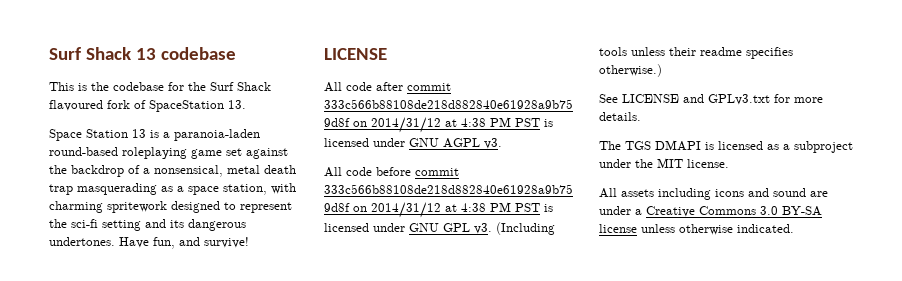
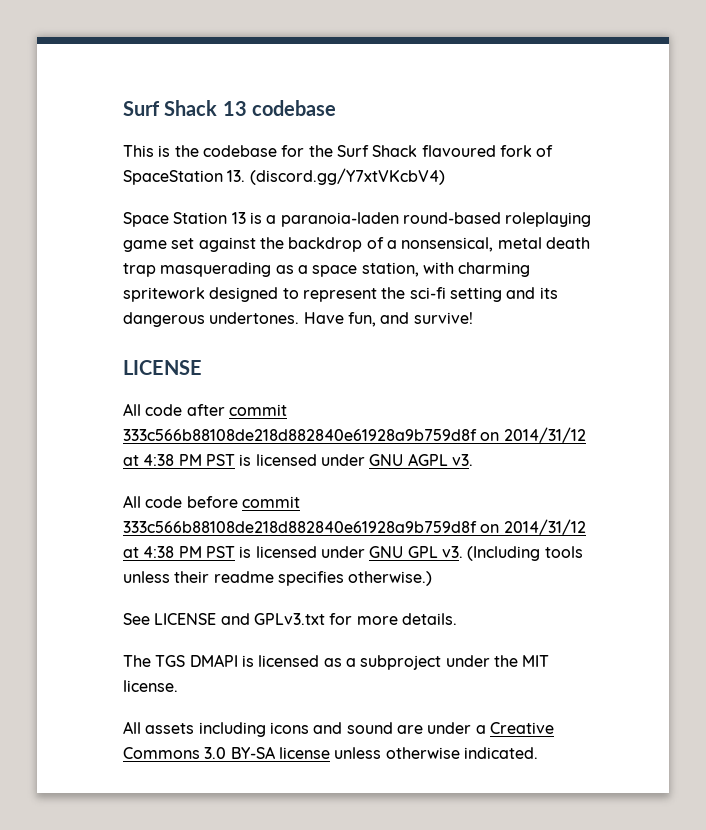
(246, 104) none -> [249,168,445,185] (discord.gg/Y7xtVKcbV4)

